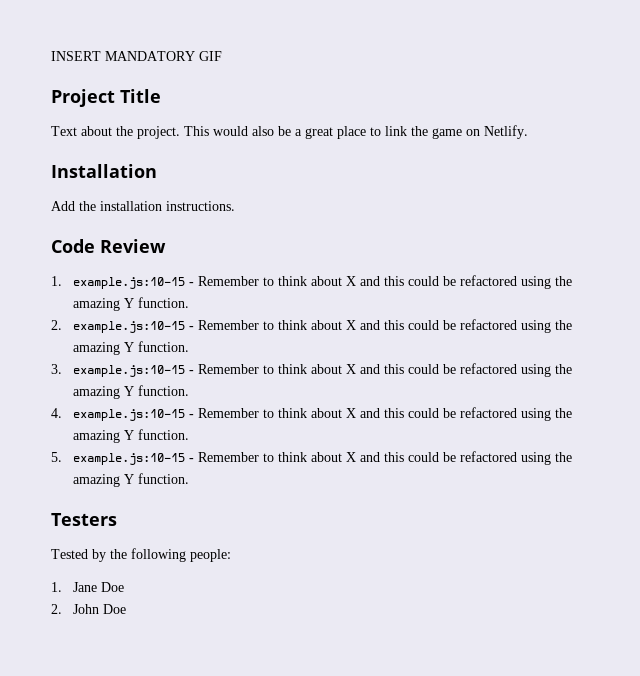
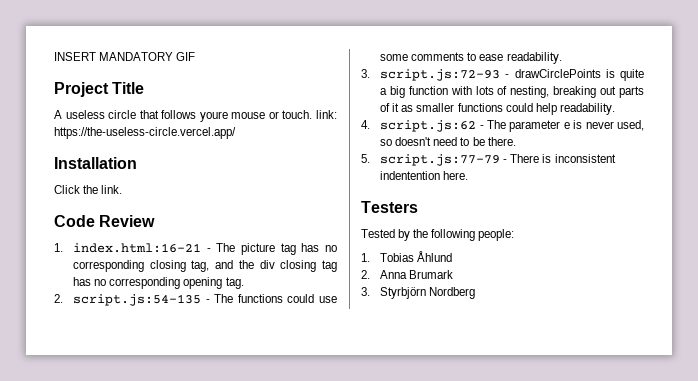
[51,125,528,139] [51,164,157,178] [51,201,235,211] [51,239,166,253] [51,275,572,289] [72,297,189,311] [51,319,572,333] [72,341,189,355] [51,363,572,377] [72,385,189,399] [51,407,572,421] [72,429,189,443] [51,451,572,465] [72,473,189,487] Text about the project. This would also be a great place to link the game on Netlify. // Installation // Add the installation instructions. // Code Review // 1. example.js:10-15 - Remember to think about X and this could be refactored using the amazing Y function. // 2. example.js:10-15 - Remember to think about X and this could be refactored using the amazing Y function. // 3. example.js:10-15 - Remember to think about X and this could be refactored using the amazing Y function. // 4. example.js:10-15 - Remember to think about X and this could be refactored using the amazing Y function. // 5. example.js:10-15 - Remember to think about X and this could be refactored using the amazing Y function. -> [54,110,337,122] [54,127,236,139] [54,157,137,169] [54,185,123,194] [54,215,156,227] [54,243,337,255] [73,260,337,272] [73,277,244,289] [54,294,337,306] [380,52,562,64] [361,69,644,81] [380,86,644,98] [380,103,615,115] [361,120,644,132] [380,137,516,146] [361,154,616,166] [380,171,469,180] A useless circle that follows youre mouse or touch. link: https://the-useless-circle.vercel.app/ // Installation // Click the link. // Code Review // 1. index.html:16-21 - The picture tag has no corresponding closing tag, and the div closing tag has no corresponding opening tag. // 2. script.js:54-135 - The functions could use some comments to ease readability. // 3. script.js:72-93 - drawCirclePoints is quite a big function with lots of nesting, breaking out parts of it as smaller functions could help readability. // 4. script.js:62 - The parameter e is never used, so doesn't need to be there. // 5. script.js:77-79 - There is inconsistent indentention here.
[72,582,124,592] [51,604,126,614] Jane Doe // 2. John Doe -> [380,251,453,262] [361,270,454,279] [361,287,476,299] Tobias Åhlund // 2. Anna Brumark // 3. Styrbjörn Nordberg

